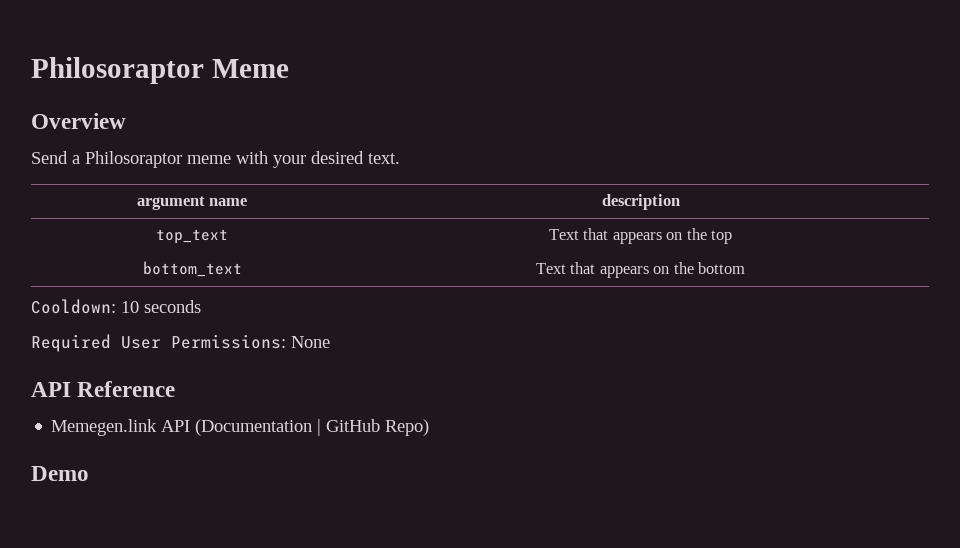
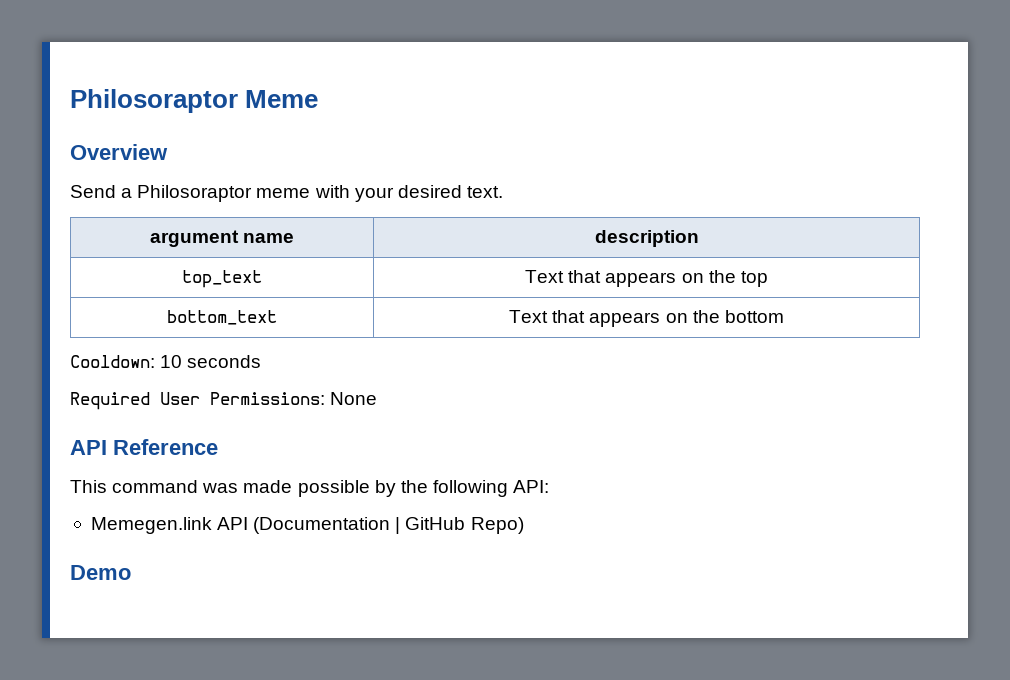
(176, 389) none -> [70,480,550,497] // This command was made possible by the following API:

